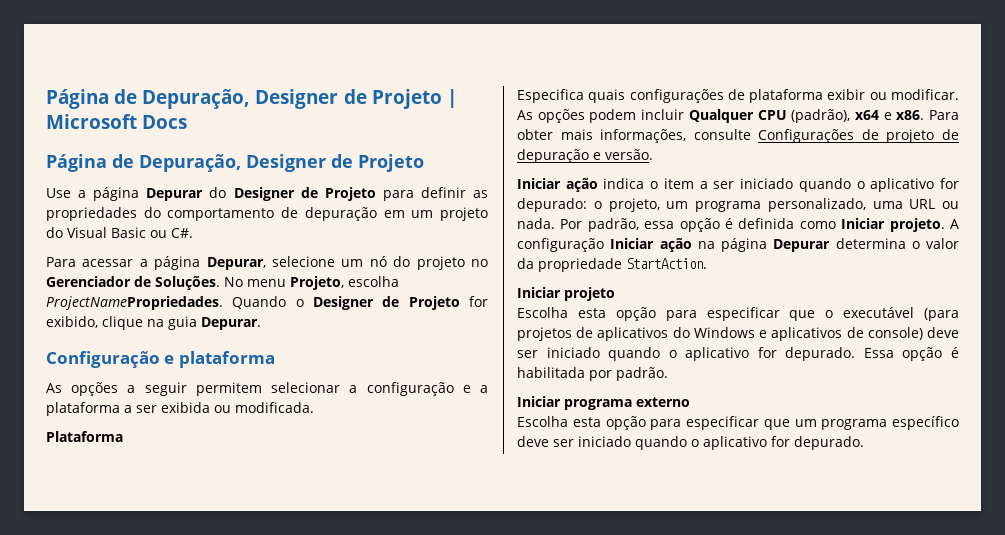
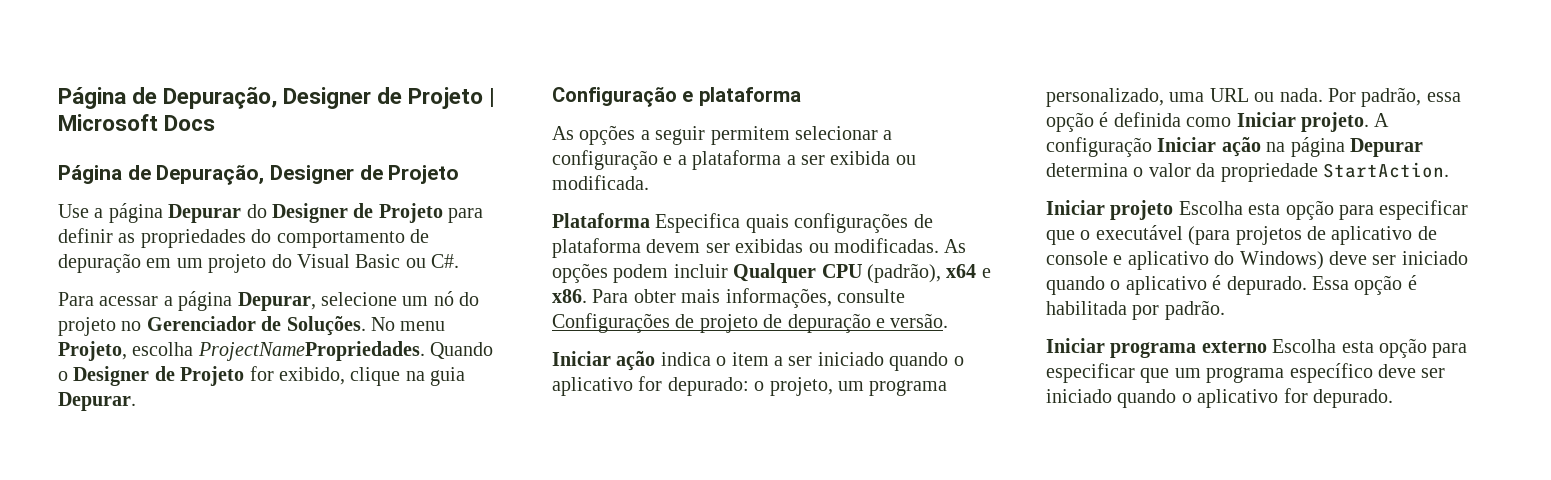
(123, 436) // -> (650, 220) none
[827,89,959,100] exibir ou modificar. -> [646,238,939,253] devem ser exibidas ou modificadas.
(615, 294) // -> (1174, 210) none
[597,327,959,341] [517,347,777,361] aplicativos do Windows e aplicativos de console) deve ser iniciado quando o aplicativo for -> [1331,226,1437,245] [1046,251,1468,270] [1046,275,1222,295] aplicativo de console e aplicativo do Windows) deve ser iniciado quando o aplicativo é
(690, 402) // -> (1267, 347) none

